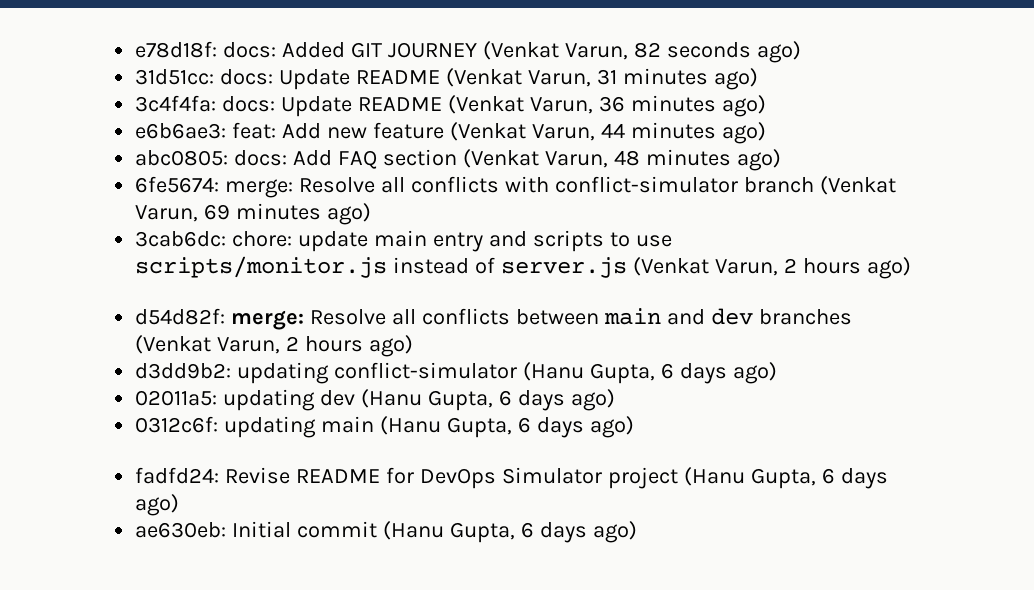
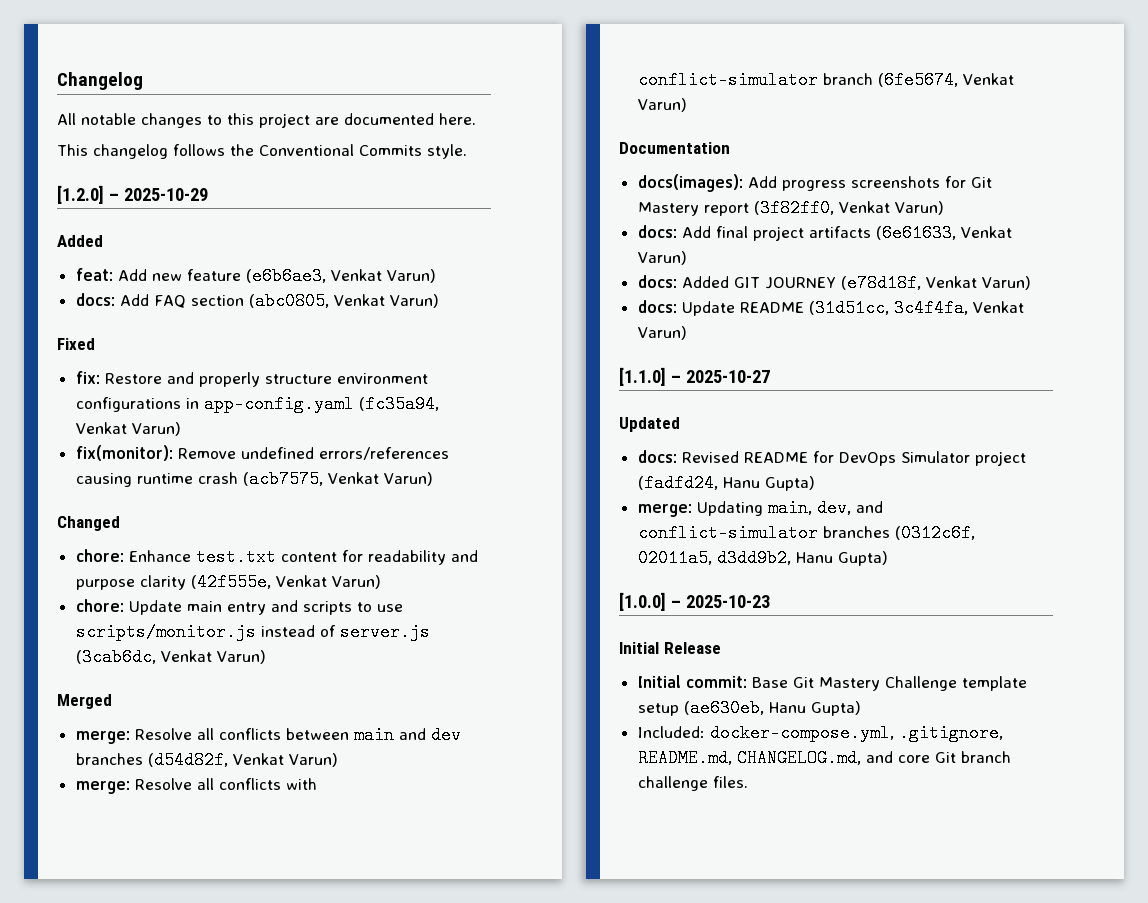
[135,41,801,63] [135,68,758,90] [135,95,766,117] [135,122,766,144] [135,149,781,171] [135,176,896,198] [135,203,372,225] [135,231,369,252] e78d18f: docs: Added GIT JOURNEY (Venkat Varun, 82 seconds ago) // 31d51cc: docs: Update README (Venkat Varun, 31 minutes ago) // 3c4f4fa: docs: Update README (Venkat Varun, 36 minutes ago) // e6b6ae3: feat: Add new feature (Venkat Varun, 44 minutes ago) // abc0805: docs: Add FAQ section (Venkat Varun, 48 minutes ago) // 6fe5674: merge: Resolve all conflicts with conflict-simulator branch (Venkat Varun, 69 minutes ago) // 3cab6dc: chore: update -> [57,72,143,90] [57,113,476,128] [57,144,467,159] [57,185,208,204] [57,235,103,247] [75,267,436,285] [75,292,439,310] [57,338,95,350] [75,371,428,387] [75,395,439,413] [75,422,181,436] [75,445,449,461] [75,470,433,488] [57,516,120,531] [75,548,478,566] [75,573,381,591] [75,599,182,615] Changelog // All notable changes to this project are documented here. // This changelog follows the Conventional Commits style. // [1.2.0] – 2025-10-29 // Added // feat: Add new feature (e6b6ae3, Venkat Varun) // docs: Add FAQ section (abc0805, Venkat Varun) // Fixed // fix: Restore and properly structure environment configurations in app-config.yaml (fc35a94, Venkat Varun) // fix(monitor): Remove undefined errors/references causing runtime crash (acb7575, Venkat Varun) // Changed // chore: Enhance test.txt content for readability and purpose clarity (42f555e, Venkat Varun) // chore: Update
[632,257,911,279] [135,308,226,325] (Venkat Varun, 2 hours ago) // d54d82f: -> [75,648,266,666] [57,694,112,709] (3cab6dc, Venkat Varun) // Merged //
[135,335,413,357] [135,362,777,384] [135,389,615,411] [135,416,634,438] [135,467,291,484] (Venkat Varun, 2 hours ago) // d3dd9b2: updating conflict-simulator (Hanu Gupta, 6 days ago) // 02011a5: updating dev (Hanu Gupta, 6 days ago) // 0312c6f: updating main (Hanu Gupta, 6 days ago) // fadfd24: Revise -> [147,751,338,769] [75,778,317,794] [637,71,1014,89] [637,98,687,112] [619,142,730,154] [637,174,992,192] [637,199,944,217] [637,224,1012,242] [637,251,687,265] [637,274,1031,292] [637,299,1024,317] [637,326,687,340] [619,367,770,386] [619,417,680,432] [637,450,739,463] (d54d82f, Venkat Varun) // merge: Resolve all conflicts with conflict-simulator branch (6fe5674, Venkat Varun) // Documentation // docs(images): Add progress screenshots for Git Mastery report (3f82ff0, Venkat Varun) // docs: Add final project artifacts (6e61633, Venkat Varun) // docs: Added GIT JOURNEY (e78d18f, Venkat Varun) // docs: Update README (31d51cc, 3c4f4fa, Venkat Varun) // [1.1.0] – 2025-10-27 // Updated // docs: Revised
[683,467,888,489] [135,494,180,516] [135,521,637,543] (Hanu Gupta, 6 days ago) // ae630eb: Initial commit (Hanu Gupta, 6 days ago) -> [637,474,815,492] [637,499,883,517] [637,524,975,542] [637,549,888,567] [619,592,770,611] [619,642,721,654] [637,675,1027,691] [637,699,861,717] [637,724,1003,742] [637,749,1011,767] [637,776,748,791] (fadfd24, Hanu Gupta) // merge: Updating main, dev, and conflict-simulator branches (0312c6f, 02011a5, d3dd9b2, Hanu Gupta) // [1.0.0] – 2025-10-23 // Initial Release // Initial commit: Base Git Mastery Challenge template setup (ae630eb, Hanu Gupta) // Included: docker-compose.yml, .gitignore, README.md, CHANGELOG.md, and core Git branch challenge files.

